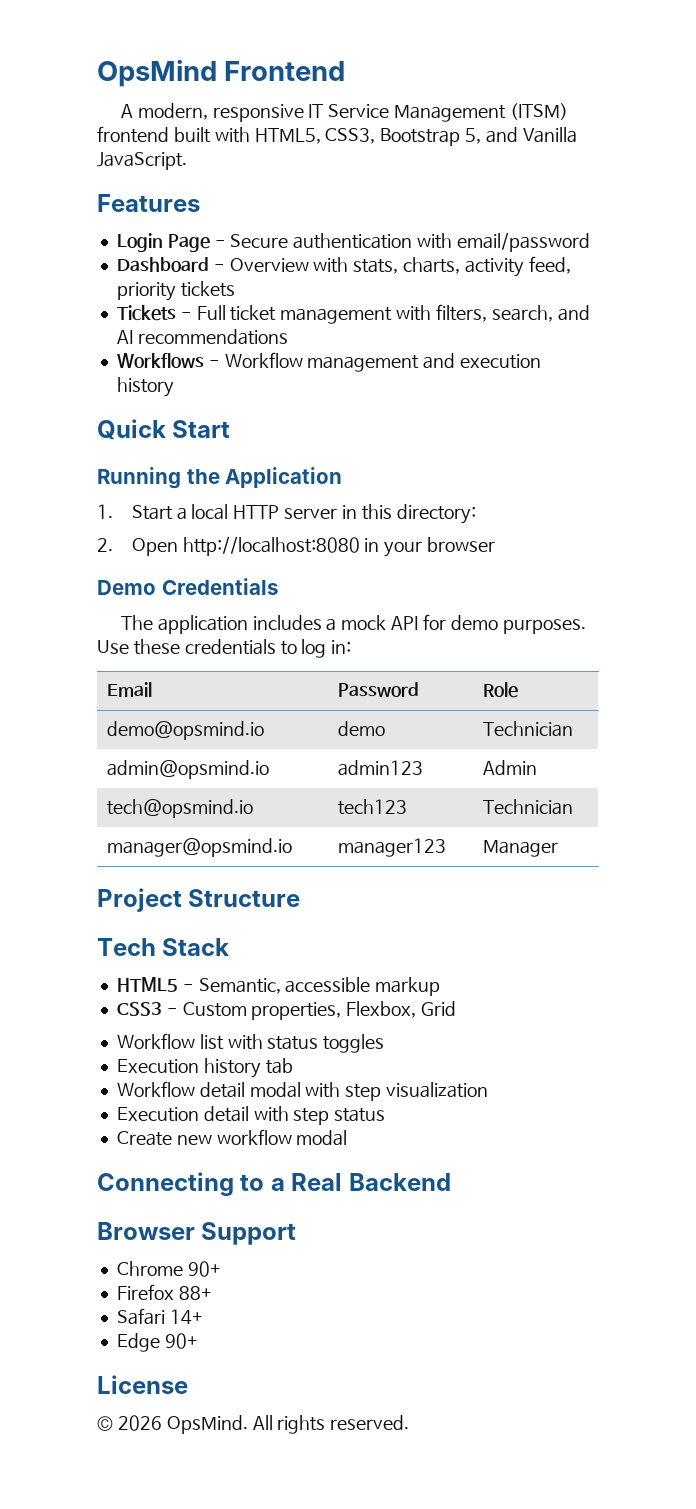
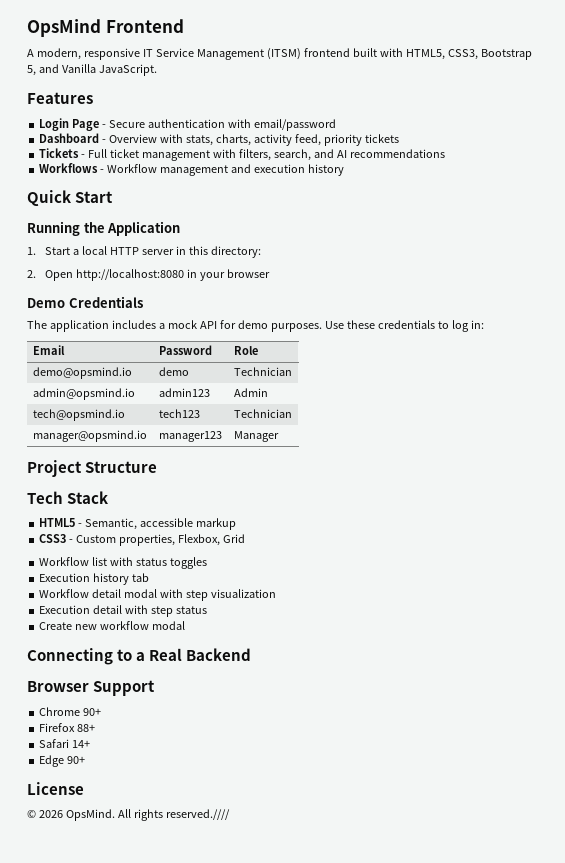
[330,1415,410,1430] reserved. -> [165,809,230,820] reserved.////

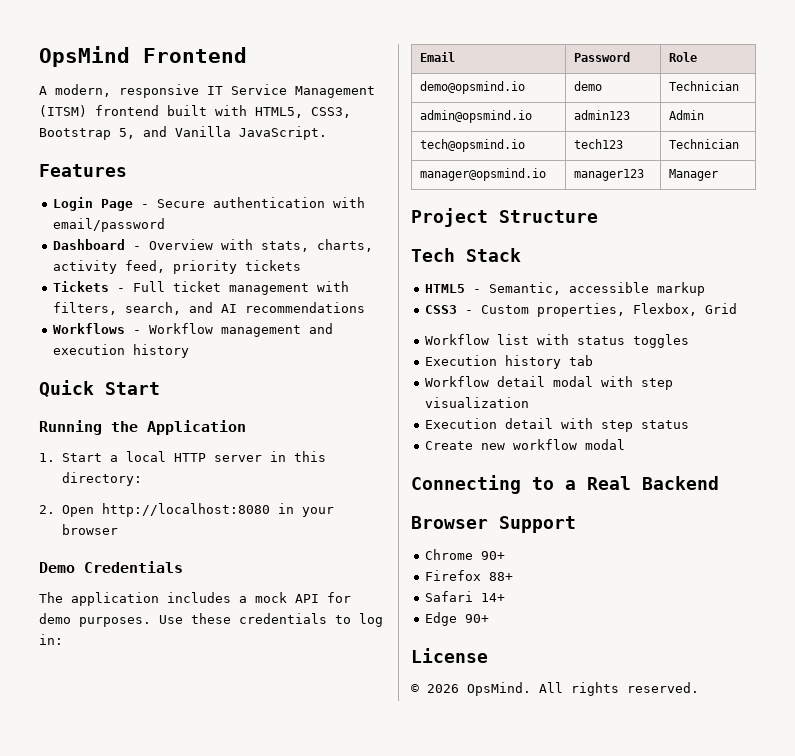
[165,809,230,820] reserved.//// -> [627,682,699,693] reserved.

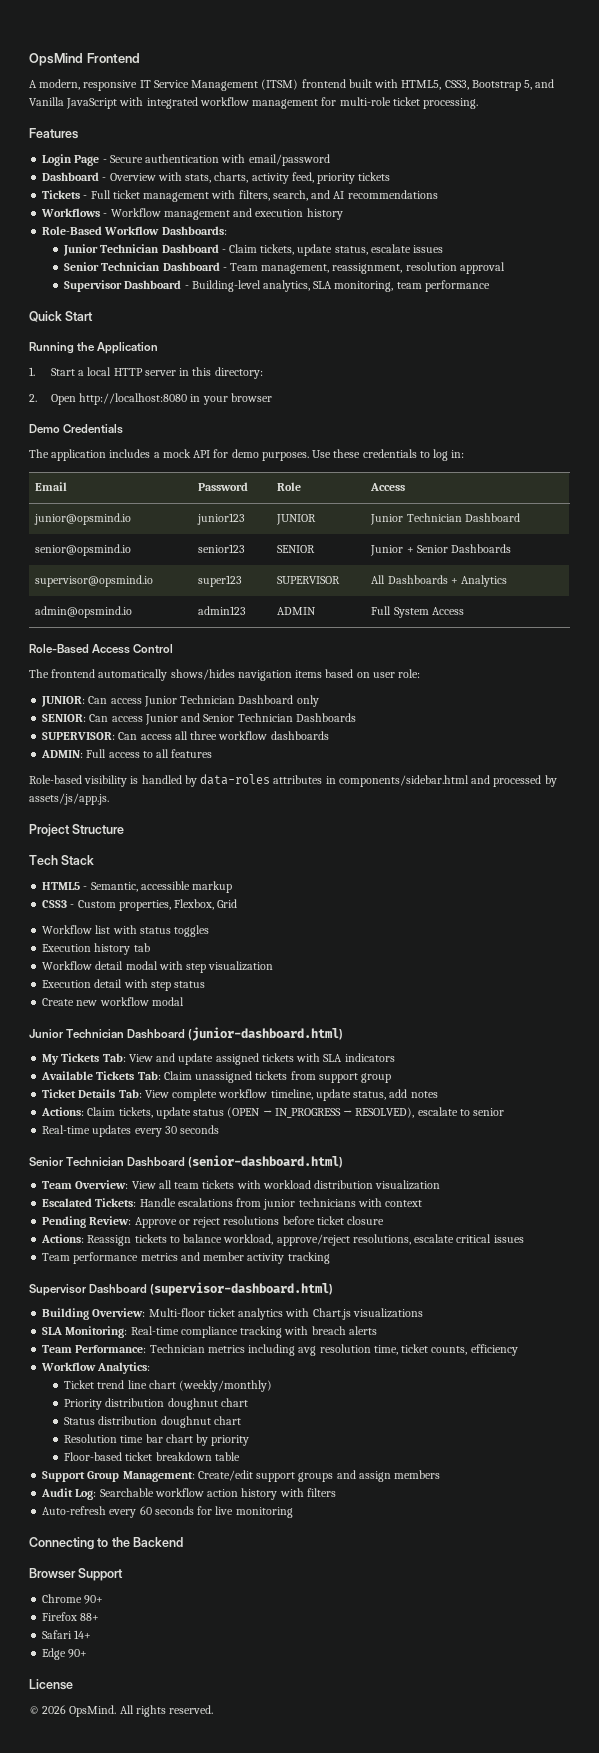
[239,126,327,140] JavaScript. -> [66,97,479,109] JavaScript with integrated workflow management for multi-role ticket processing.
(190, 351) none -> [42,226,227,235] [63,244,444,256] [64,262,505,274] [64,280,490,292] // Role-Based Workflow Dashboards: // Junior Technician Dashboard - Claim tickets, update status, escalate issues // Senior Technician Dashboard - Team management, reassignment, resolution approval // Supervisor Dashboard - Building-level analytics, SLA monitoring, team performance
[420,81,526,94] [574,81,603,91] [669,81,740,91] [420,110,533,123] [574,110,631,120] [669,110,705,120] [420,139,526,152] [574,139,624,149] [669,139,740,149] [420,168,547,181] [574,169,645,181] [669,169,719,181] // demo@opsmind.io | demo | Technician // admin@opsmind.io | admin123 | Admin // tech@opsmind.io | tech123 | Technician // manager@opsmind.io | manager123 | Manager -> [370,483,406,491] [34,513,132,525] [197,513,246,525] [276,514,317,525] [370,513,520,525] [35,544,132,556] [198,544,246,553] [277,545,316,553] [370,544,512,556] [35,575,154,587] [198,575,243,587] [277,576,341,584] [371,575,508,587] [35,606,133,618] [198,606,247,615] [277,607,317,615] [371,606,464,618] [29,644,174,654] [29,669,421,681] [41,695,319,707] [42,713,356,725] [42,731,329,740] [41,749,213,758] [29,774,557,787] [29,793,109,805] | Access // junior@opsmind.io | junior123 | JUNIOR | Junior Technician Dashboard // senior@opsmind.io | senior123 | SENIOR | Junior + Senior Dashboards // supervisor@opsmind.io | super123 | SUPERVISOR | All Dashboards + Analytics // admin@opsmind.io | admin123 | ADMIN | Full System Access // Role-Based Access Control // The frontend automatically shows/hides navigation items based on user role: // JUNIOR: Can access Junior Technician Dashboard only // SENIOR: Can access Junior and Senior Technician Dashboards // SUPERVISOR: Can access all three workflow dashboards // ADMIN: Full access to all features // Role-based visibility is handled by data-roles attributes in components/sidebar.html and processed by assets/js/app.js.
(626, 444) none -> [29,1027,344,1041] [42,1053,395,1065] [41,1071,392,1083] [42,1089,438,1101] [41,1107,505,1119] [42,1125,220,1137] [29,1155,344,1168] [42,1180,441,1190] [42,1198,423,1210] [42,1216,385,1228] [41,1234,524,1246] [42,1252,330,1264] [29,1282,334,1296] [42,1308,423,1320] [42,1326,377,1338] [42,1344,518,1356] [41,1362,151,1374] [64,1380,272,1392] [64,1398,248,1410] [64,1416,241,1428] [64,1434,250,1446] [64,1452,240,1461] [42,1470,441,1482] [41,1488,336,1500] [42,1506,293,1518] // Junior Technician Dashboard (junior-dashboard.html) // My Tickets Tab: View and update assigned tickets with SLA indicators // Available Tickets Tab: Claim unassigned tickets from support group // Ticket Details Tab: View complete workflow timeline, update status, add notes // Actions: Claim tickets, update status (OPEN → IN_PROGRESS → RESOLVED), escalate to senior // Real-time updates every 30 seconds // Senior Technician Dashboard (senior-dashboard.html) // Team Overview: View all team tickets with workload distribution visualization // Escalated Tickets: Handle escalations from junior technicians with context // Pending Review: Approve or reject resolutions before ticket closure // Actions: Reassign tickets to balance workload, approve/reject resolutions, escalate critical issues // Team performance metrics and member activity tracking // Supervisor Dashboard (supervisor-dashboard.html) // Building Overview: Multi-floor ticket analytics with Chart.js visualizations // SLA Monitoring: Real-time compliance tracking with breach alerts // Team Performance: Technician metrics including avg resolution time, ticket counts, efficiency // Workflow Analytics: // Ticket trend line chart (weekly/monthly) // Priority distribution doughnut chart // Status distribution doughnut chart // Resolution time bar chart by priority // Floor-based ticket breakdown table // Support Group Management: Create/edit support groups and assign members // Audit Log: Searchable workflow action history with filters // Auto-refresh every 60 seconds for live monitoring
[565,476,631,490] a Real -> [111,1537,130,1547] the

